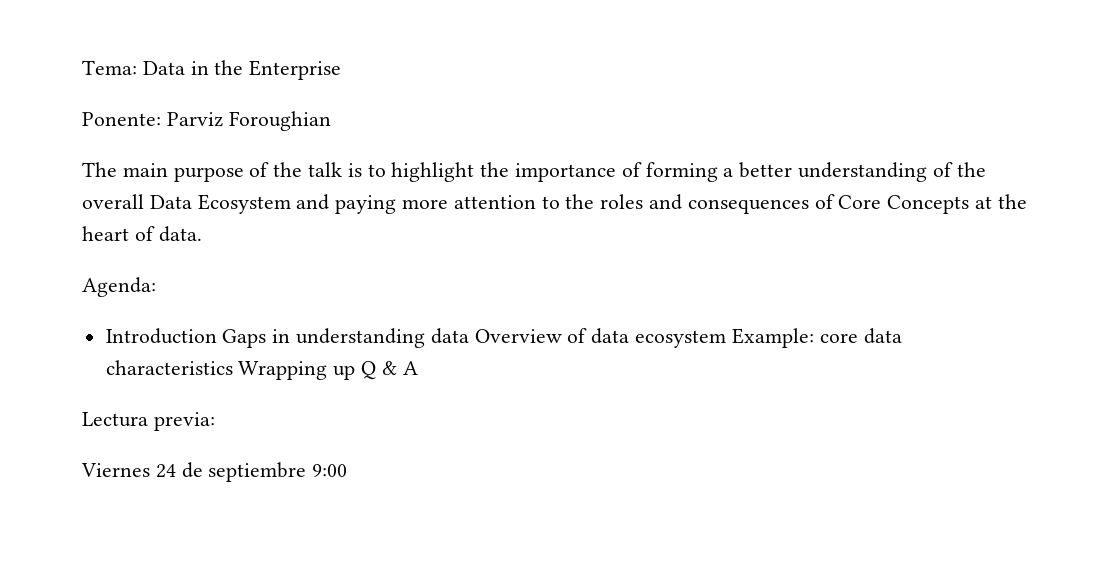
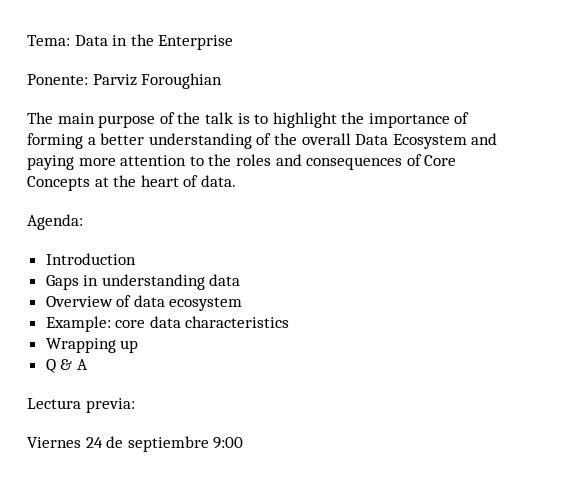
(217, 336) none -> (136, 259) //
(469, 336) none -> (241, 280) //
(727, 339) none -> (243, 304) //
(233, 367) none -> (290, 322) //
(356, 372) none -> (139, 346) //

